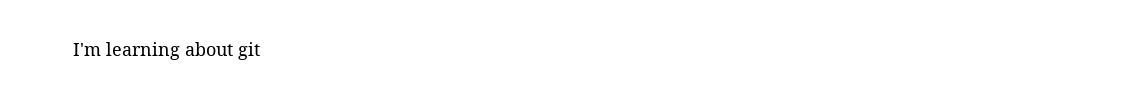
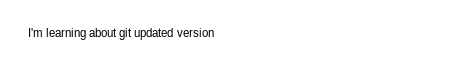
(260, 51) none -> [134,28,214,40] updated version

